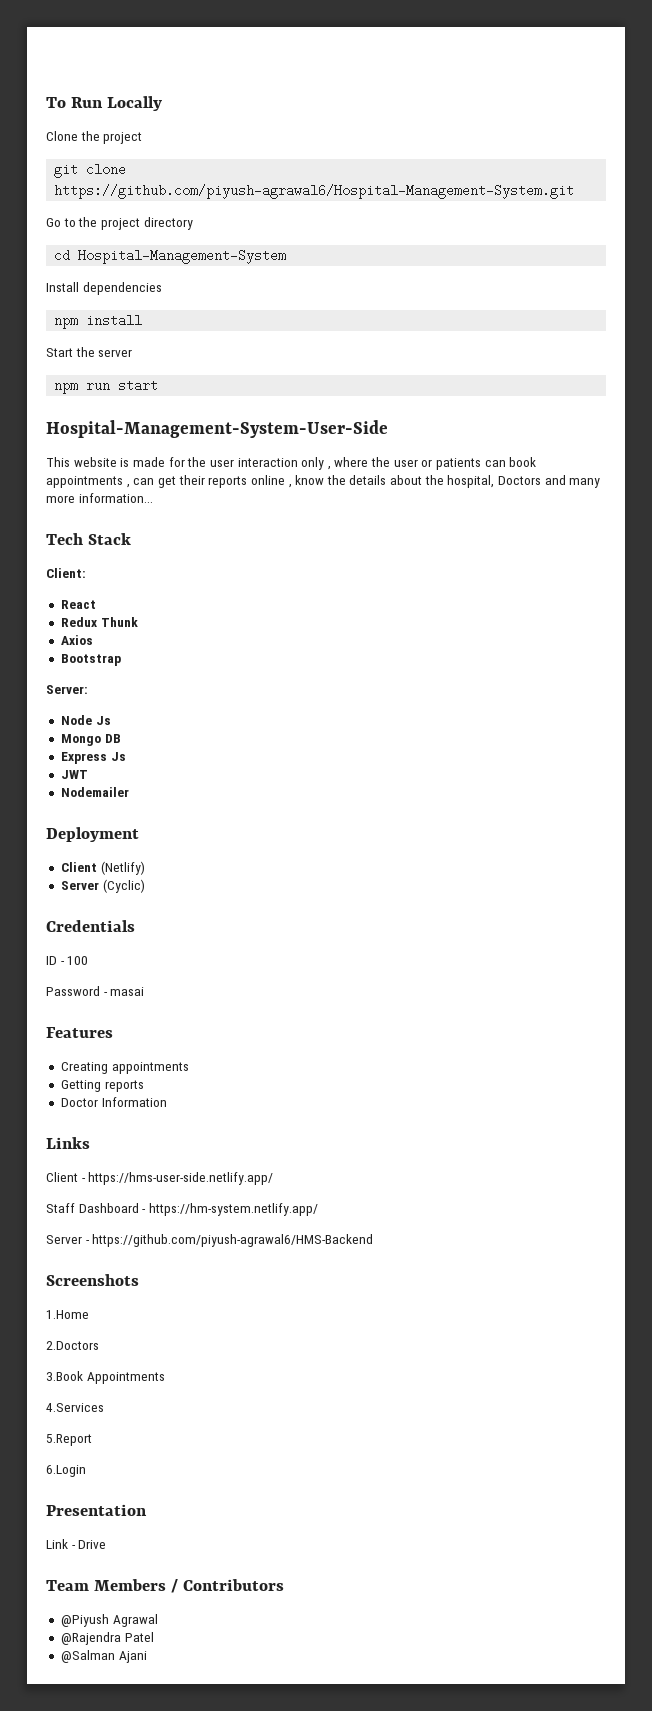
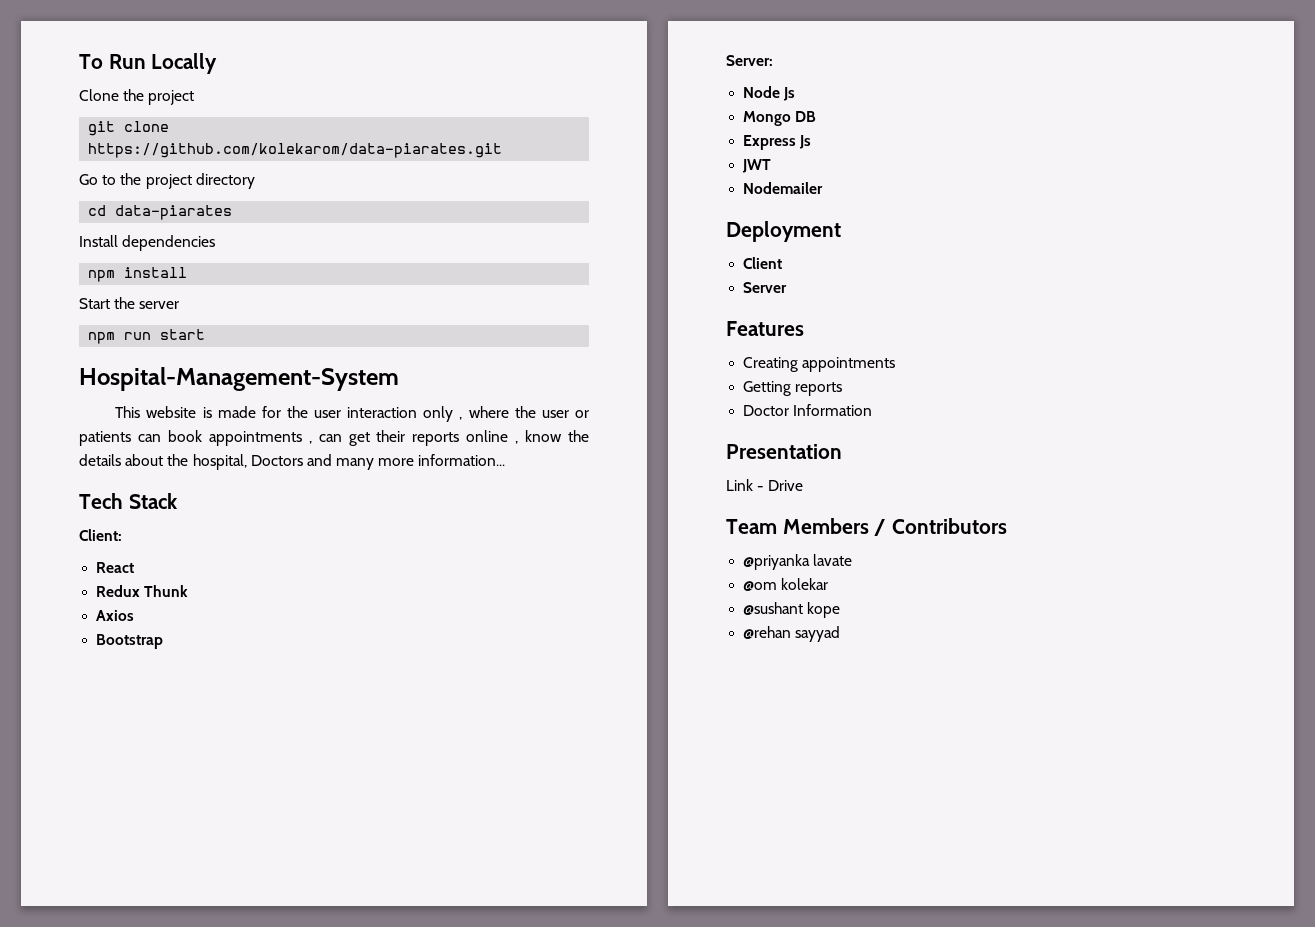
[54,184,575,199] https://github.com/piyush-agrawal6/Hospital-Management-System.git -> [88,143,503,158] https://github.com/kolekarom/data-piarates.git
[78,249,287,264] Hospital-Management-System -> [115,205,233,220] data-piarates
[46,420,388,438] Hospital-Management-System-User-Side -> [79,367,399,391] Hospital-Management-System
[100,861,145,875] [60,879,145,893] [46,920,135,932] [46,956,89,965] [46,986,145,996] (Netlify) // Server (Cyclic) // Credentials // ID - 100 // Password - masai -> [743,282,788,293] // Server
[46,1137,90,1149] [46,1172,274,1185] [46,1203,318,1216] [46,1234,374,1247] [46,1274,139,1286] [46,1310,89,1319] [46,1341,99,1350] [46,1371,165,1384] [46,1403,104,1412] [46,1434,92,1446] [46,1465,86,1477] // Links // Client - https://hms-user-side.netlify.app/ // Staff Dashboard - https://hm-system.netlify.app/ // Server - https://github.com/piyush-agrawal6/HMS-Backend // Screenshots // 1.Home // 2.Doctors // 3.Book Appointments // 4.Services // 5.Report // 6.Login -> (873, 410) none
[60,1614,158,1627] [60,1632,154,1645] [60,1650,147,1663] @Piyush Agrawal // @Rajendra Patel // @Salman Ajani -> [743,554,853,570] [743,578,829,591] [743,602,841,618] [743,626,841,642] @priyanka lavate // @om kolekar // @sushant kope // @rehan sayyad

